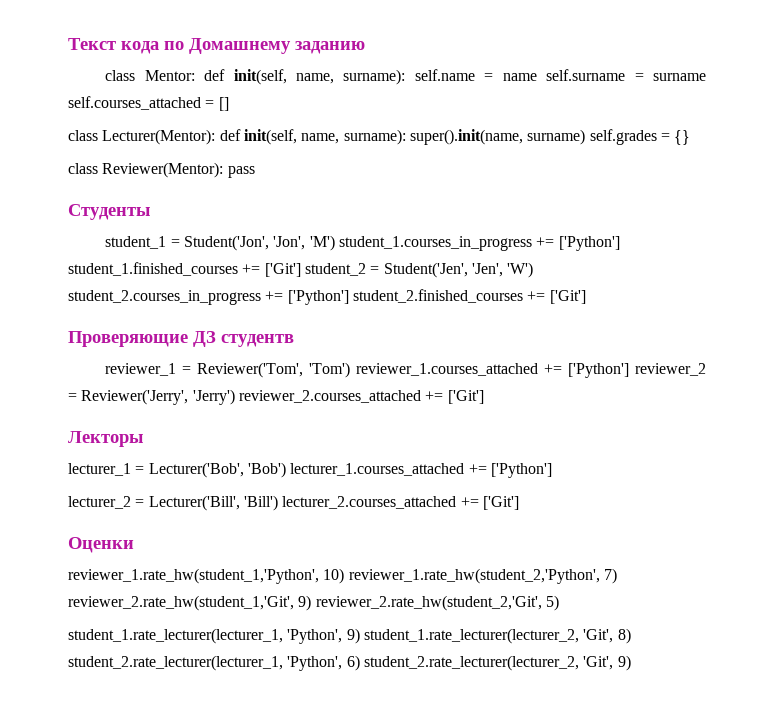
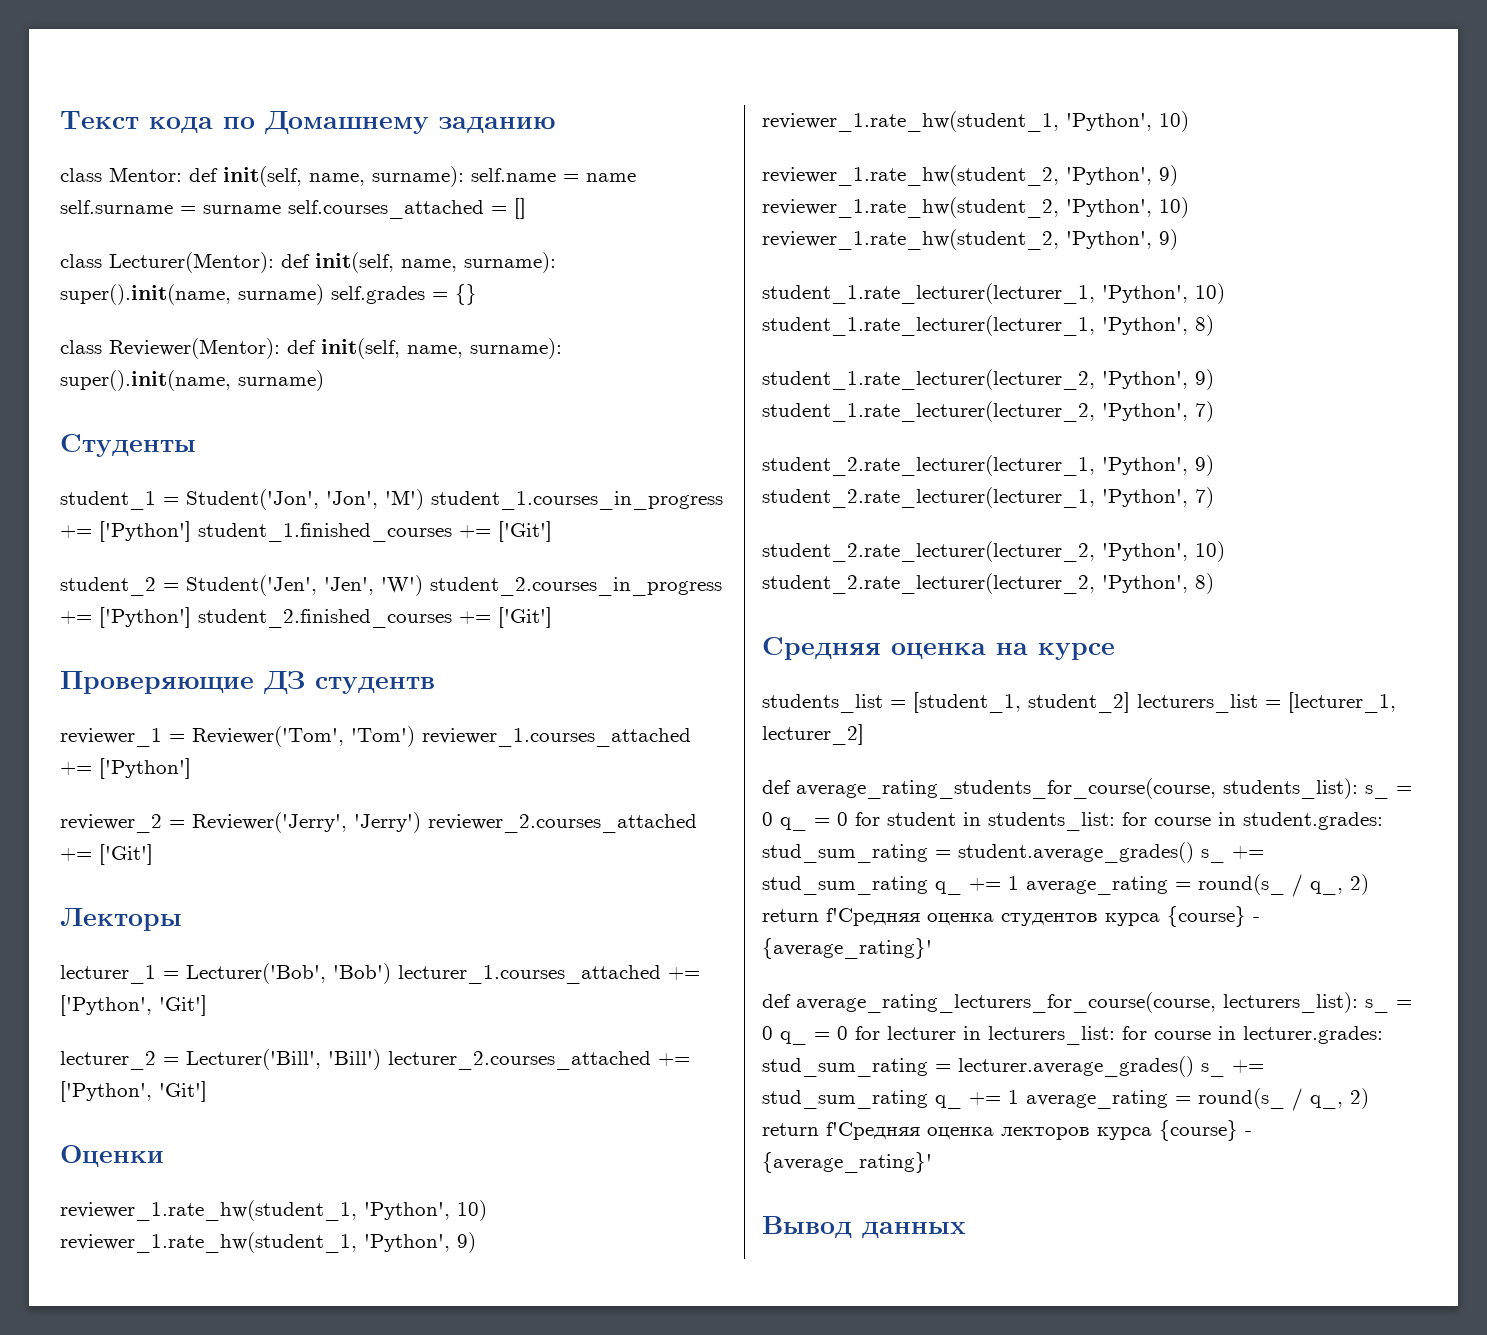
[227,166,255,178] pass -> [287,338,562,359] [60,370,324,391] def init(self, name, surname): super().init(name, surname)
(301, 270) none -> (552, 531) //
(630, 370) none -> (191, 768) //
[490,463,552,478] ['Python'] -> [60,995,207,1016] ['Python', 'Git']
[482,496,519,510] ['Git'] -> [60,1081,207,1102] ['Python', 'Git']
[68,568,617,584] [68,595,559,611] [68,628,631,644] [68,655,631,671] reviewer_1.rate_hw(student_1,'Python', 10) reviewer_1.rate_hw(student_2,'Python', 7) reviewer_2.rate_hw(student_1,'Git', 9) reviewer_2.rate_hw(student_2,'Git', 5) // student_1.rate_lecturer(lecturer_1, 'Python', 9) student_1.rate_lecturer(lecturer_2, 'Git', 8) student_2.rate_lecturer(lecturer_1, 'Python', 6) student_2.rate_lecturer(lecturer_2, 'Git', 9) -> [60,1200,487,1221] [60,1232,476,1253] [762,111,1189,132] [762,165,1178,186] [762,197,1189,218] [762,229,1178,250] [762,283,1225,304] [762,315,1214,336] [762,369,1214,390] [762,401,1214,422] [762,455,1214,476] [762,487,1214,508] [762,541,1225,562] [762,573,1214,594] [762,637,1115,660] [762,692,1396,713] [762,724,864,745] [762,778,1412,799] [762,812,1383,831] [762,842,1264,863] [762,874,1369,897] [762,906,1260,927] [762,938,932,959] [762,992,1412,1013] [762,1026,1383,1045] [762,1056,1264,1077] [762,1088,1369,1111] [762,1120,1252,1141] [762,1152,932,1173] [762,1216,966,1238] reviewer_1.rate_hw(student_1, 'Python', 10) reviewer_1.rate_hw(student_1, 'Python', 9) reviewer_1.rate_hw(student_1, 'Python', 10) // reviewer_1.rate_hw(student_2, 'Python', 9) reviewer_1.rate_hw(student_2, 'Python', 10) reviewer_1.rate_hw(student_2, 'Python', 9) // student_1.rate_lecturer(lecturer_1, 'Python', 10) student_1.rate_lecturer(lecturer_1, 'Python', 8) // student_1.rate_lecturer(lecturer_2, 'Python', 9) student_1.rate_lecturer(lecturer_2, 'Python', 7) // student_2.rate_lecturer(lecturer_1, 'Python', 9) student_2.rate_lecturer(lecturer_1, 'Python', 7) // student_2.rate_lecturer(lecturer_2, 'Python', 10) student_2.rate_lecturer(lecturer_2, 'Python', 8) // Средняя оценка на курсе // students_list = [student_1, student_2] lecturers_list = [lecturer_1, lecturer_2] // def average_rating_students_for_course(course, students_list): s_ = 0 q_ = 0 for student in students_list: for course in student.grades: stud_sum_rating = student.average_grades() s_ += stud_sum_rating q_ += 1 average_rating = round(s_ / q_, 2) return f'Cредняя оценка студентов курса {course} - {average_rating}' // def average_rating_lecturers_for_course(course, lecturers_list): s_ = 0 q_ = 0 for lecturer in lecturers_list: for course in lecturer.grades: stud_sum_rating = lecturer.average_grades() s_ += stud_sum_rating q_ += 1 average_rating = round(s_ / q_, 2) return f'Cредняя оценка лекторов курса {course} - {average_rating}' // Вывод данных

